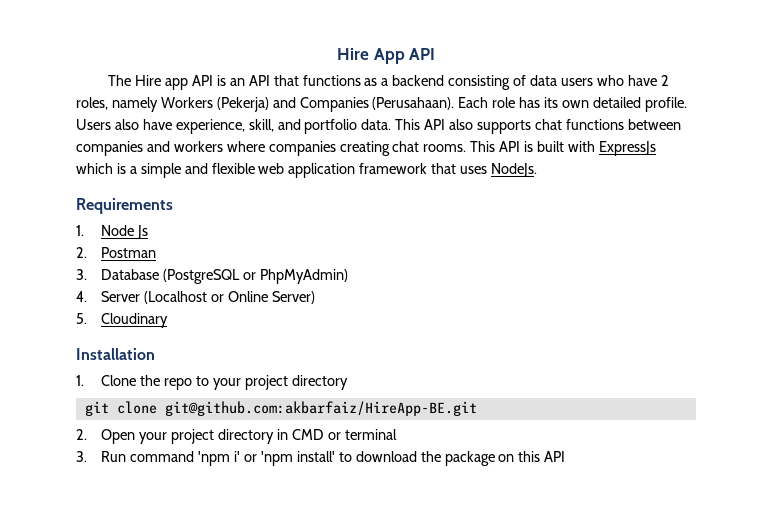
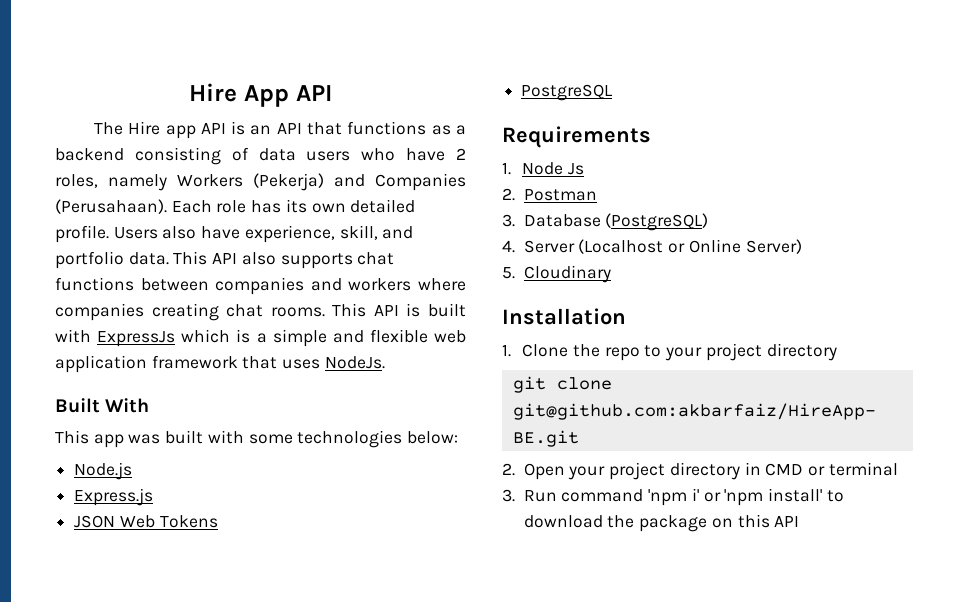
(538, 170) none -> [55,398,150,413] [55,430,459,448] [74,462,133,480] [74,488,154,506] [74,515,218,528] [521,84,614,101] // Built With // This app was built with some technologies below: // Node.js // Express.js // JSON Web Tokens // PostgreSQL
[163,269,349,284] (PostgreSQL or PhpMyAdmin) -> [605,213,709,231] (PostgreSQL)

